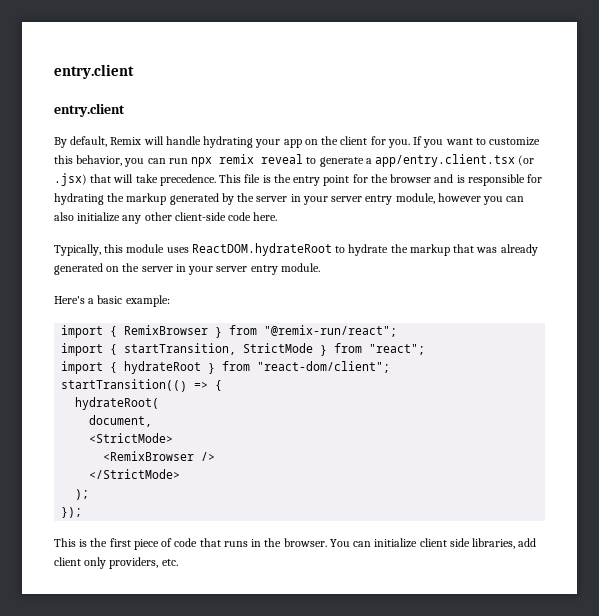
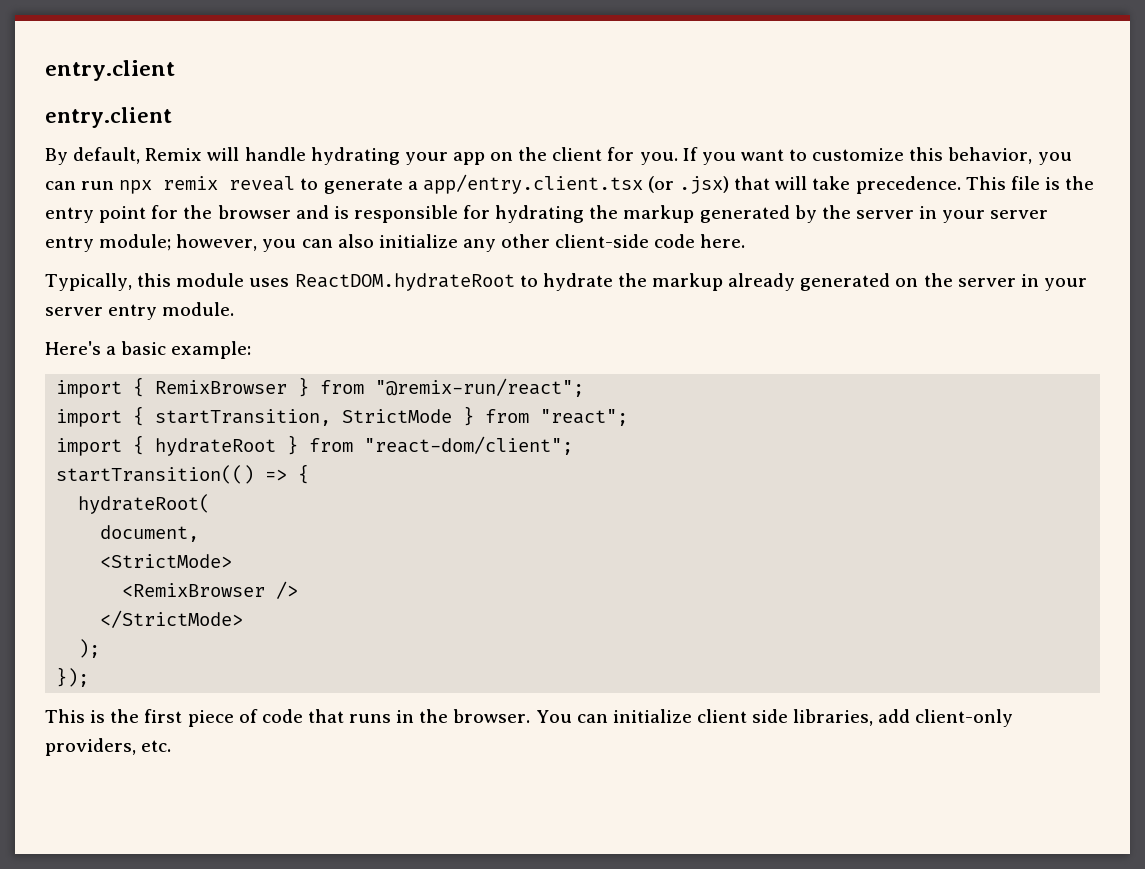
[395,193,481,204] module, however -> [99,234,258,251] module; however,
[453,244,498,253] that was -> (724, 282) none
[54,557,107,569] client only -> [915,709,1014,727] client-only

